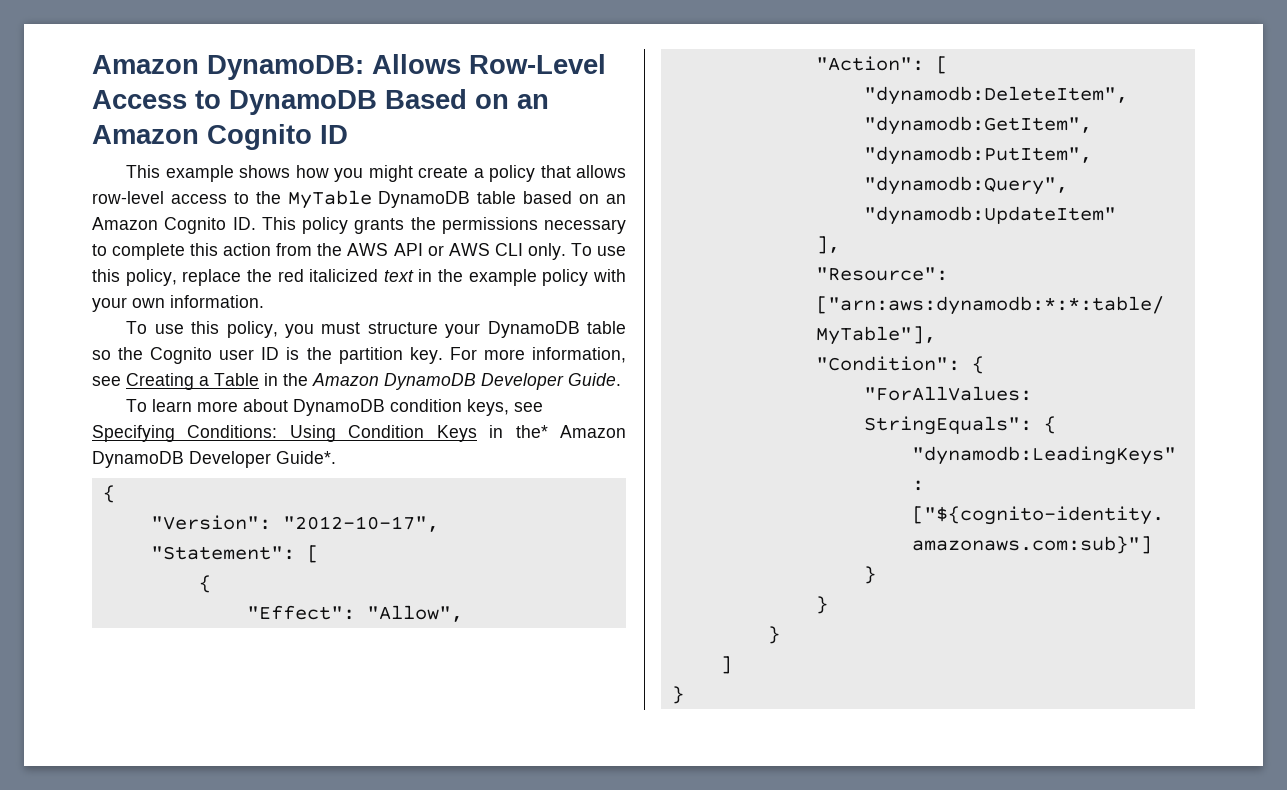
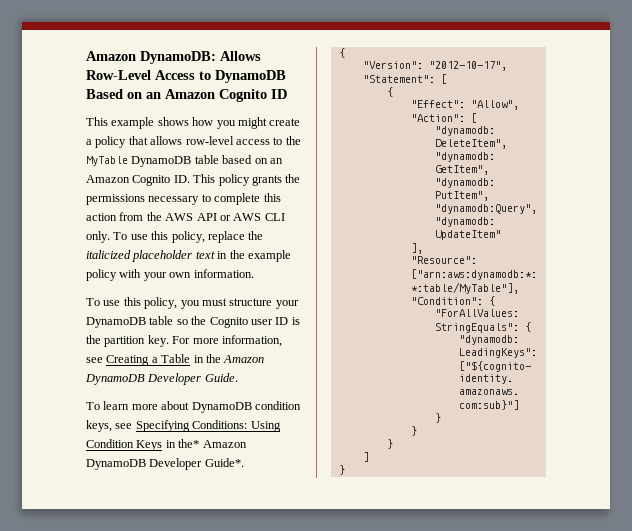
[277,269,379,282] red italicized -> [86,250,193,262] italicized placeholder

